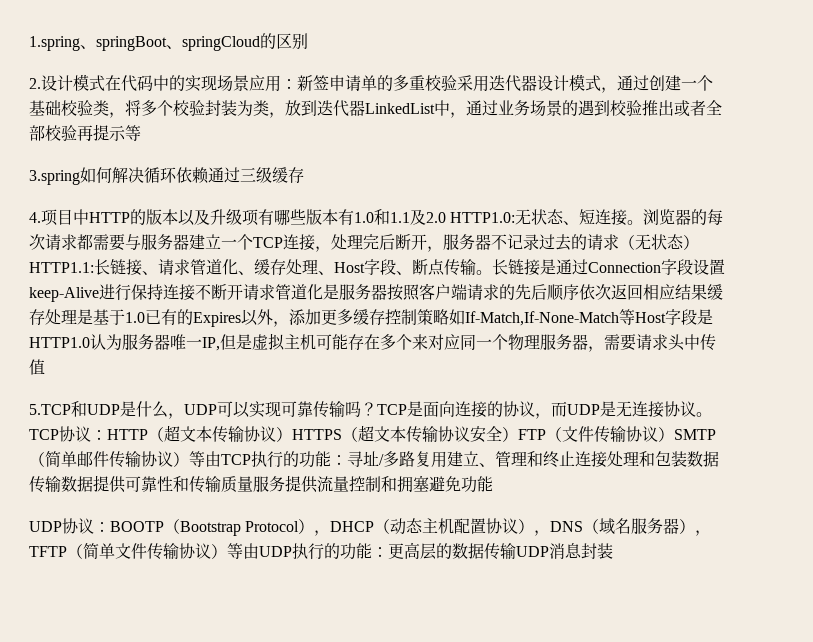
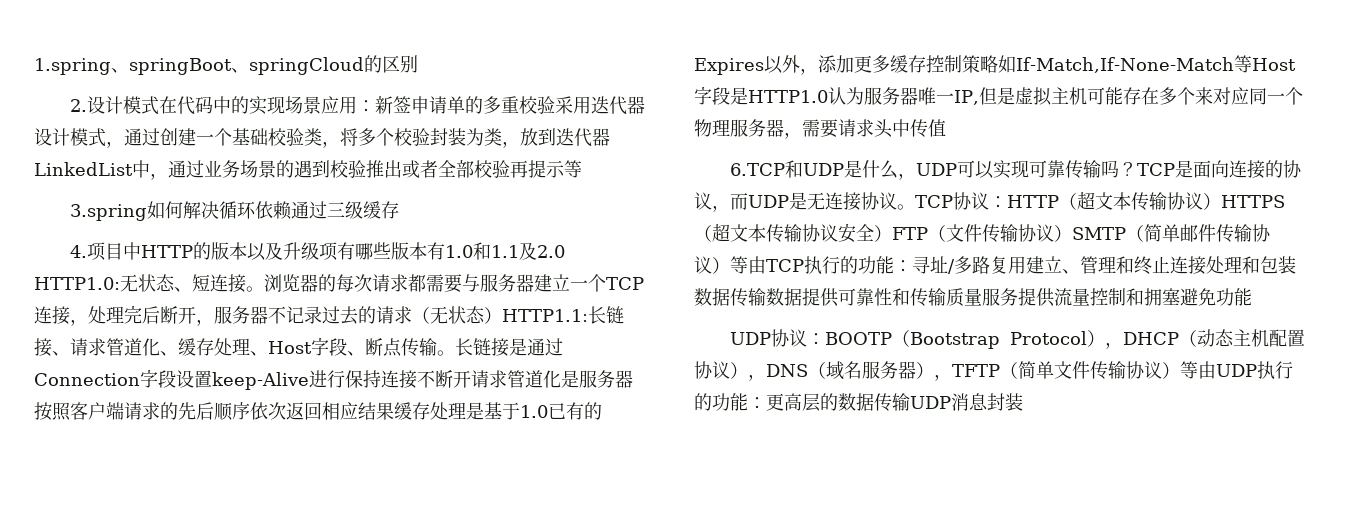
[29,404,71,415] 5.TCP -> [729,163,785,176] 6.TCP

